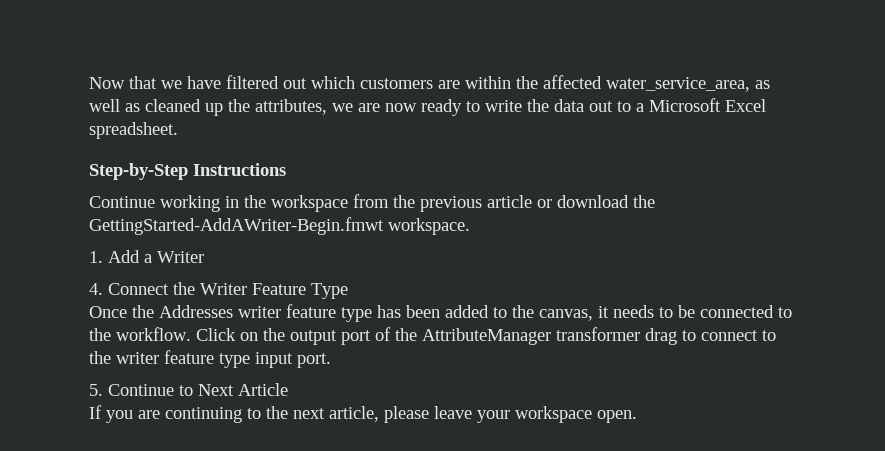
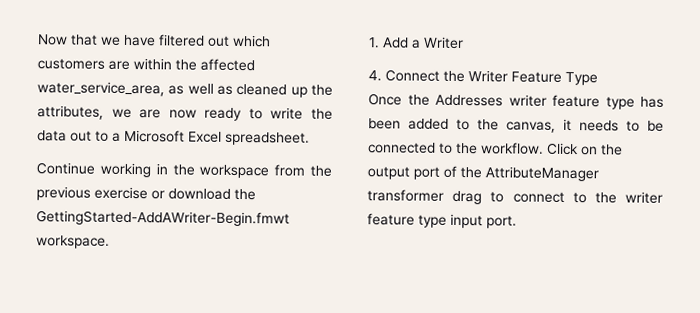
[89,163,286,180] // Step-by-Step Instructions -> (310, 138) none
[487,195,532,208] article -> [94,186,148,200] exercise
[89,383,288,396] [89,405,637,423] // 5. Continue to Next Article // If you are continuing to the next article, please leave your workspace open. -> (517, 222) none

